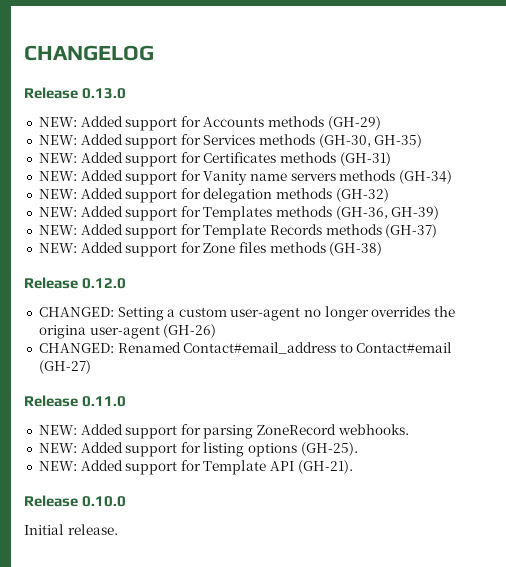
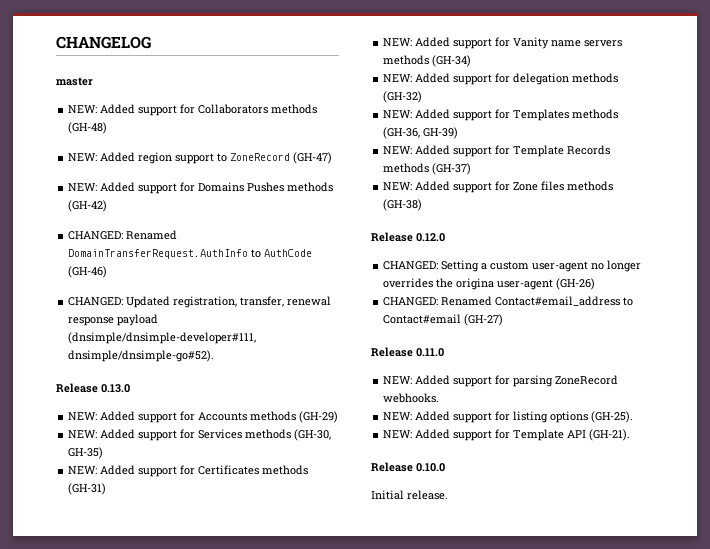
(154, 53) none -> [56,77,93,86] [68,104,318,116] [68,122,108,134] [68,152,333,164] [68,182,334,194] [68,200,108,212] [68,230,178,240] [68,249,313,259] [68,266,108,278] [68,296,332,308] [68,314,159,326] [68,332,257,344] [68,350,215,362] // master // NEW: Added support for Collaborators methods (GH-48) // NEW: Added region support to ZoneRecord (GH-47) // NEW: Added support for Domains Pushes methods (GH-42) // CHANGED: Renamed DomainTransferRequest.AuthInfo to AuthCode (GH-46) // CHANGED: Updated registration, transfer, renewal response payload (dnsimple/dnsimple-developer#111, dnsimple/dnsimple-go#52).

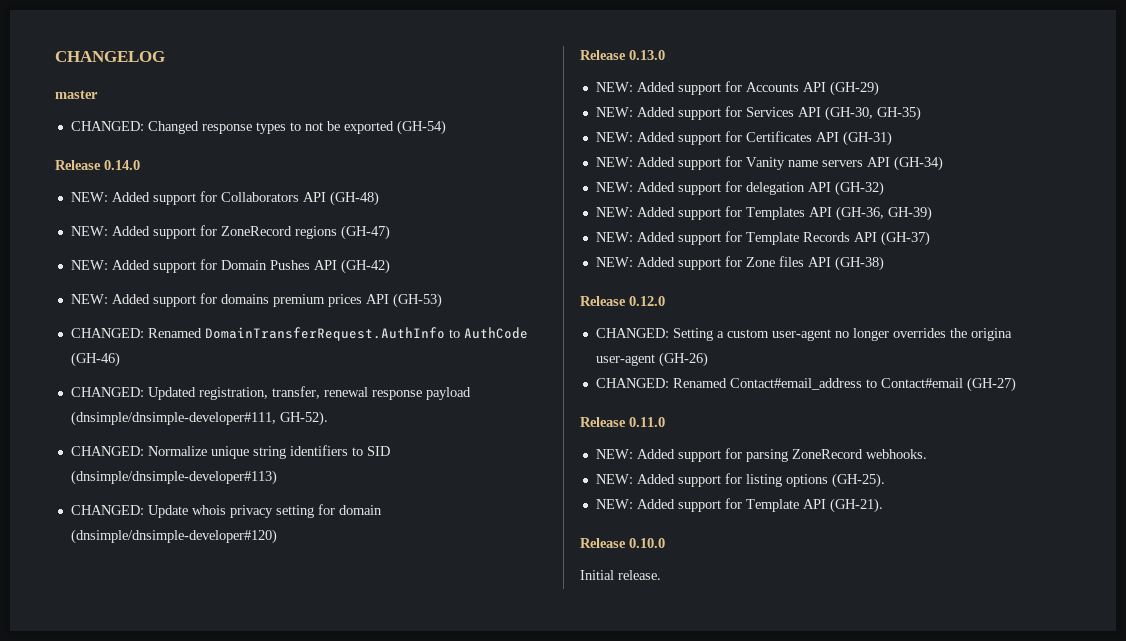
(93, 81) none -> [70,120,446,135] [55,160,140,170] // CHANGED: Changed response types to not be exported (GH-54) // Release 0.14.0
[271,104,318,114] methods -> [302,192,326,202] API
[138,152,291,164] region support to ZoneRecord -> [152,225,337,239] support for ZoneRecord regions
[198,182,334,192] [68,200,108,212] Domains Pushes methods (GH-42) -> [220,259,390,274] [70,293,442,308] Domain Pushes API (GH-42) // NEW: Added support for domains premium prices API (GH-53)
[68,350,215,362] dnsimple/dnsimple-go#52). -> [279,411,328,426] [70,445,390,459] [70,470,277,485] [70,504,382,518] [70,529,277,544] GH-52). // CHANGED: Normalize unique string identifiers to SID (dnsimple/dnsimple-developer#113) // CHANGED: Update whois privacy setting for domain (dnsimple/dnsimple-developer#120)
[250,411,297,421] methods -> [802,82,826,92] API
[245,429,292,439] methods -> [797,107,821,117] API
[262,465,309,475] methods -> [815,132,839,142] API
[383,55,430,65] methods -> [866,157,890,167] API
[572,73,619,83] methods -> [807,182,831,192] API
[572,109,619,119] methods -> [808,207,832,217] API
[383,163,430,173] methods -> [853,232,877,242] API
[567,181,614,191] methods -> [807,257,831,267] API

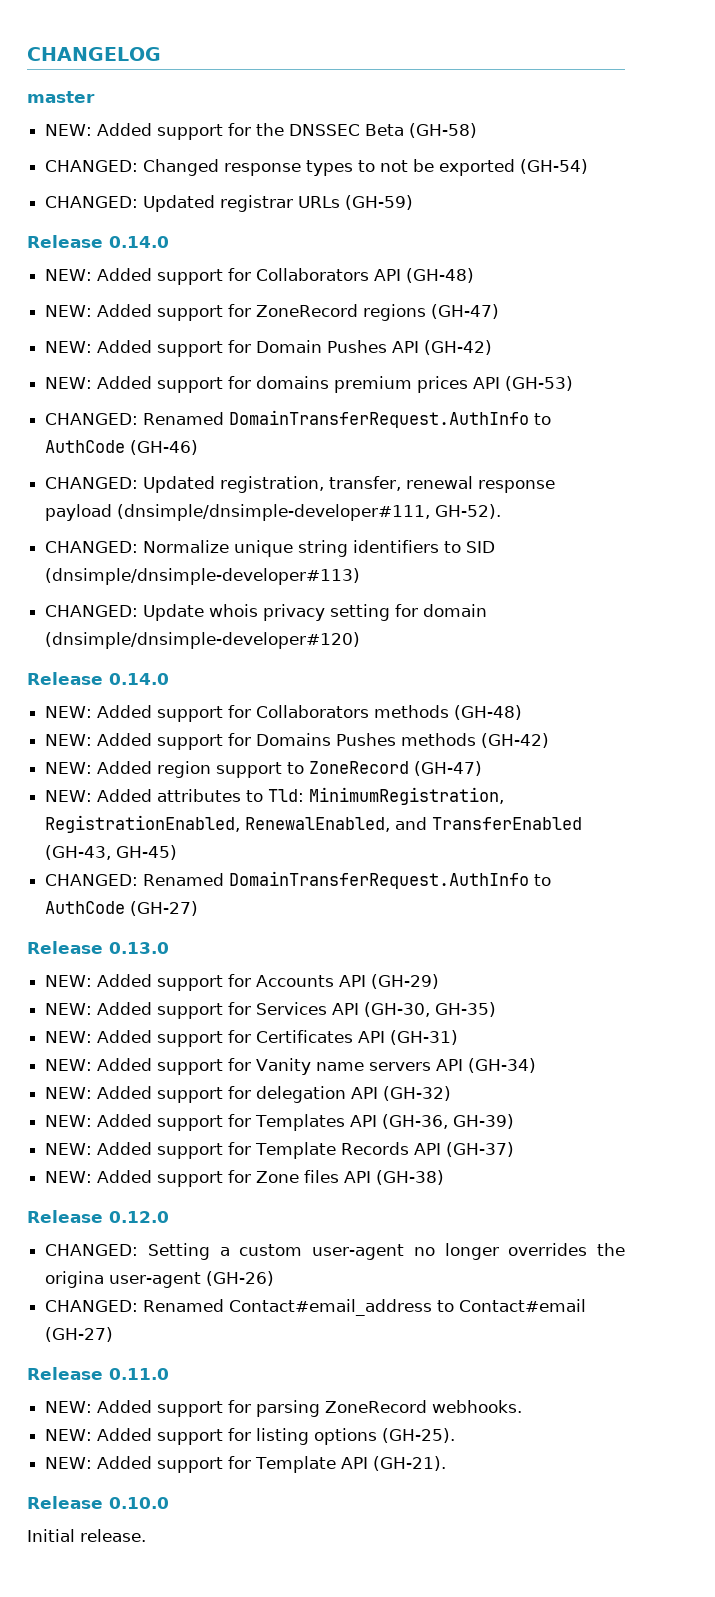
(98, 94) none -> [45,123,478,140] // NEW: Added support for the DNSSEC Beta (GH-58)
(446, 127) none -> [45,195,414,212] // CHANGED: Updated registrar URLs (GH-59)
(277, 536) none -> [27,672,169,685] [45,705,523,722] [45,733,550,750] [45,761,483,778] [45,787,505,805] [45,815,583,833] [45,845,178,860] [45,871,552,889] [45,901,199,916] // Release 0.14.0 // NEW: Added support for Collaborators methods (GH-48) // NEW: Added support for Domains Pushes methods (GH-42) // NEW: Added region support to ZoneRecord (GH-47) // NEW: Added attributes to Tld: MinimumRegistration, RegistrationEnabled, RenewalEnabled, and TransferEnabled (GH-43, GH-45) // CHANGED: Renamed DomainTransferRequest.AuthInfo to AuthCode (GH-27)

